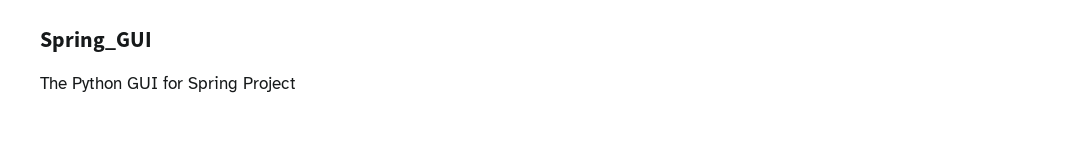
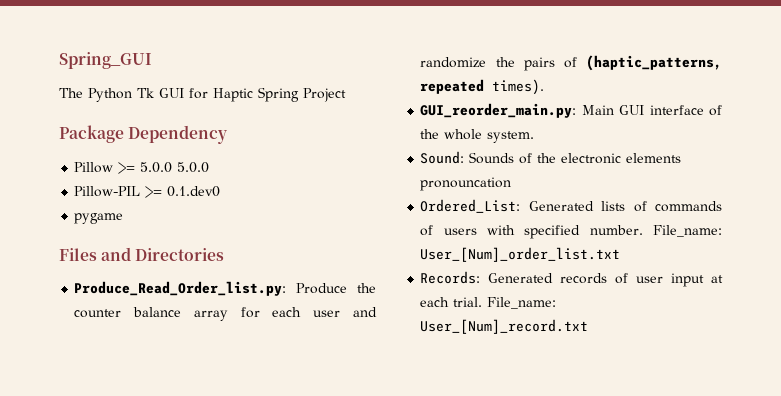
(122, 84) none -> [137,88,154,98] Tk
(183, 82) none -> [213,88,253,102] Haptic
(296, 84) none -> [59,125,228,144] [74,162,210,174] [74,186,221,198] [74,213,124,224] [59,247,225,261] [74,281,377,296] [74,307,377,321] [420,55,722,71] [420,79,545,95] [420,103,722,118] [420,129,535,143] [420,151,682,164] [420,177,512,191] [420,199,722,213] [420,225,722,239] [420,247,621,262] [420,271,723,287] [420,297,557,309] [420,319,589,334] // Package Dependency // Pillow >= 5.0.0 5.0.0 // Pillow-PIL >= 0.1.dev0 // pygame // Files and Directories // Produce_Read_Order_list.py: Produce the counter balance array for each user and randomize the pairs of (haptic_patterns, repeated times). // GUI_reorder_main.py: Main GUI interface of the whole system. // Sound: Sounds of the electronic elements pronouncation // Ordered_List: Generated lists of commands of users with specified number. File_name: User_[Num]_order_list.txt // Records: Generated records of user input at each trial. File_name: User_[Num]_record.txt

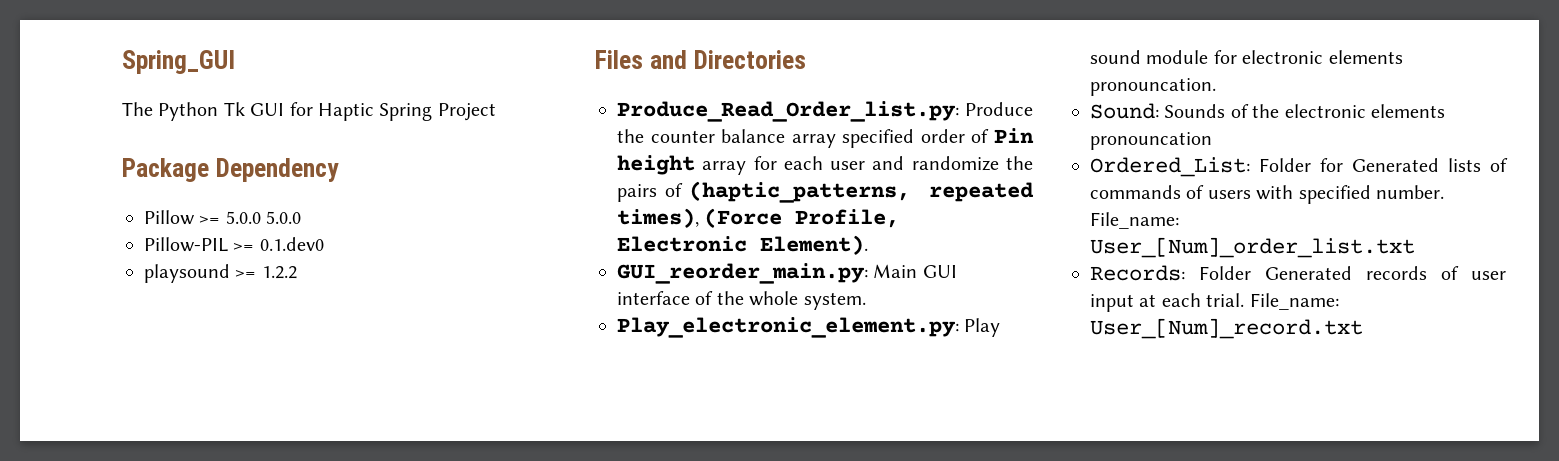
[74,213,124,224] pygame -> [144,264,297,283] playsound >= 1.2.2
(228, 315) none -> [842,128,1034,148] [617,155,747,175] specified order of Pin height array
[492,79,545,95] times). -> [617,208,900,228] [617,235,868,255] times), (Force Profile, Electronic Element).
(535, 137) none -> [617,317,1001,338] [1090,50,1403,64] [1090,78,1216,96] // Play_electronic_element.py: Play sound module for electronic elements pronouncation.
(521, 206) none -> [1259,158,1343,172] Folder for
(481, 277) none -> [1199,266,1251,280] Folder

